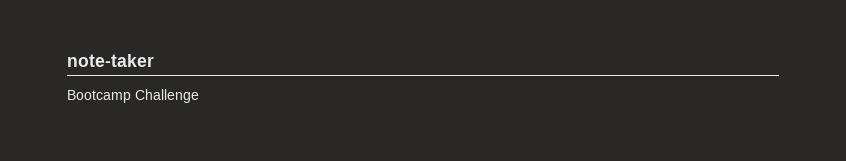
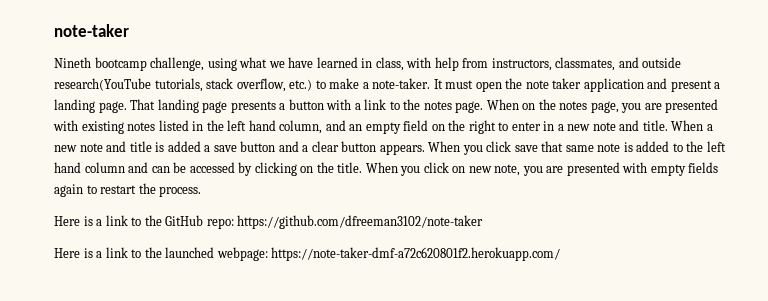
[67,89,199,103] Bootcamp Challenge -> [54,57,682,71] [54,78,721,92] [54,99,719,113] [53,120,713,134] [54,141,726,155] [54,162,719,176] [54,183,202,197] [54,215,484,229] [54,247,561,261] Nineth bootcamp challenge, using what we have learned in class, with help from instructors, classmates, and outside research(YouTube tutorials, stack overflow, etc.) to make a note-taker. It must open the note taker application and present a landing page. That landing page presents a button with a link to the notes page. When on the notes page, you are presented with existing notes listed in the left hand column, and an empty field on the right to enter in a new note and title. When a new note and title is added a save button and a clear button appears. When you click save that same note is added to the left hand column and can be accessed by clicking on the title. When you click on new note, you are presented with empty fields again to restart the process. // Here is a link to the GitHub repo: https://github.com/dfreeman3102/note-taker // Here is a link to the launched webpage: https://note-taker-dmf-a72c620801f2.herokuapp.com/

